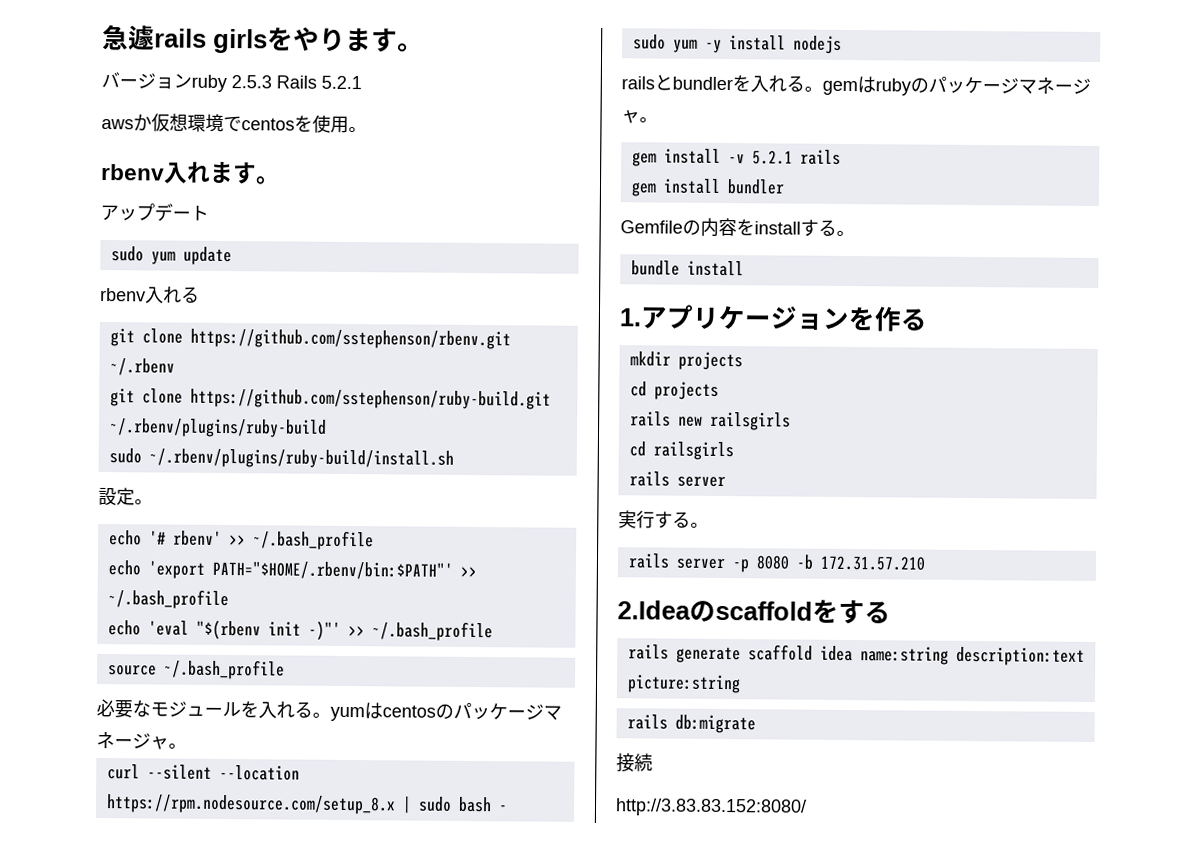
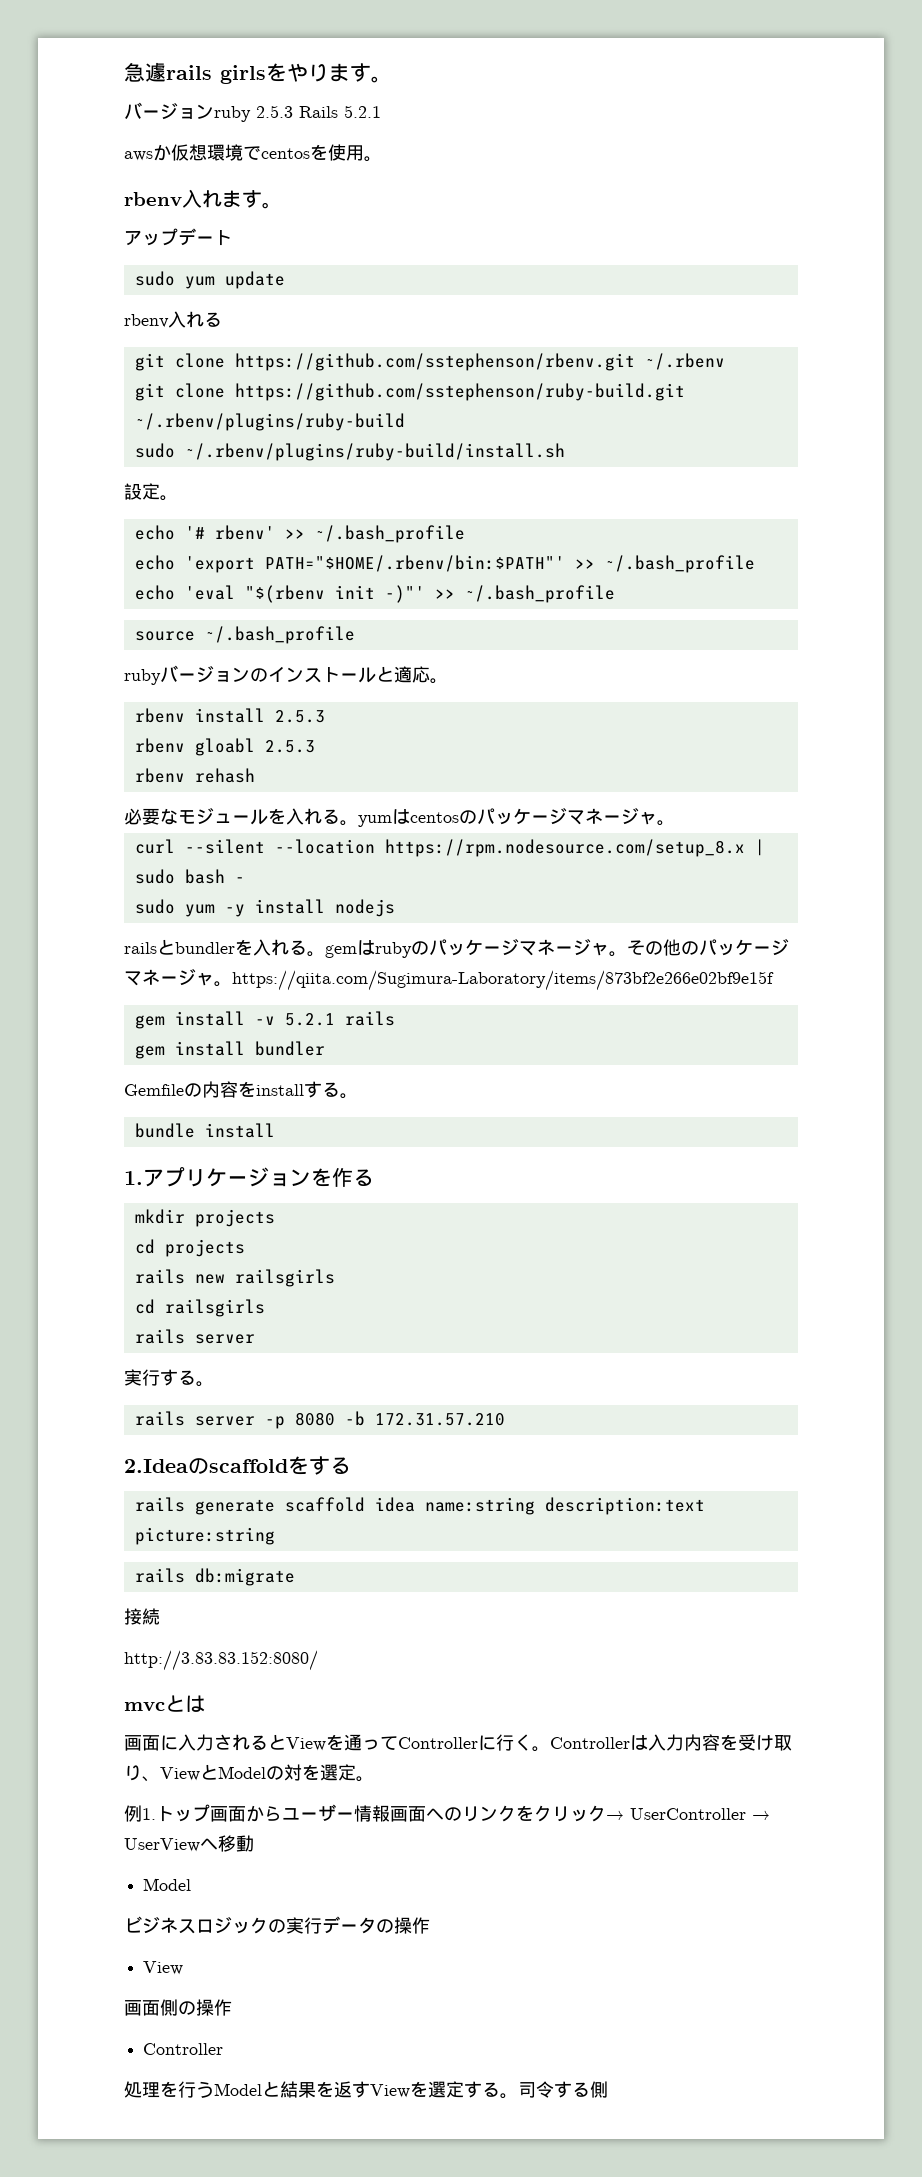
(285, 669) none -> [124,665,448,685] [134,708,325,723] [134,738,315,756] [134,768,255,783] // rubyバージョンのインストールと適応。 // rbenv install 2.5.3 // rbenv gloabl 2.5.3 // rbenv rehash
(658, 120) none -> [627,939,789,956] [124,969,774,991] その他のパッケージマネージャ。https://qiita.com/Sugimura-Laboratory/items/873bf2e266e02bf9e15f
(807, 807) none -> [124,1695,205,1713] [124,1734,792,1752] [124,1764,374,1782] [124,1804,770,1822] [124,1835,254,1852] [143,1878,192,1891] [124,1916,430,1934] [143,1961,184,1975] [124,1999,232,2016] [143,2043,224,2055] [124,2081,608,2099] // mvcとは // 画面に入力されるとViewを通ってControllerに行く。Controllerは入力内容を受け取り、ViewとModelの対を選定。 // 例1.トップ画面からユーザー情報画面へのリンクをクリック→ UserController → UserViewへ移動 // Model // ビジネスロジックの実行データの操作 // View // 画面側の操作 // Controller // 処理を行うModelと結果を返すViewを選定する。司令する側

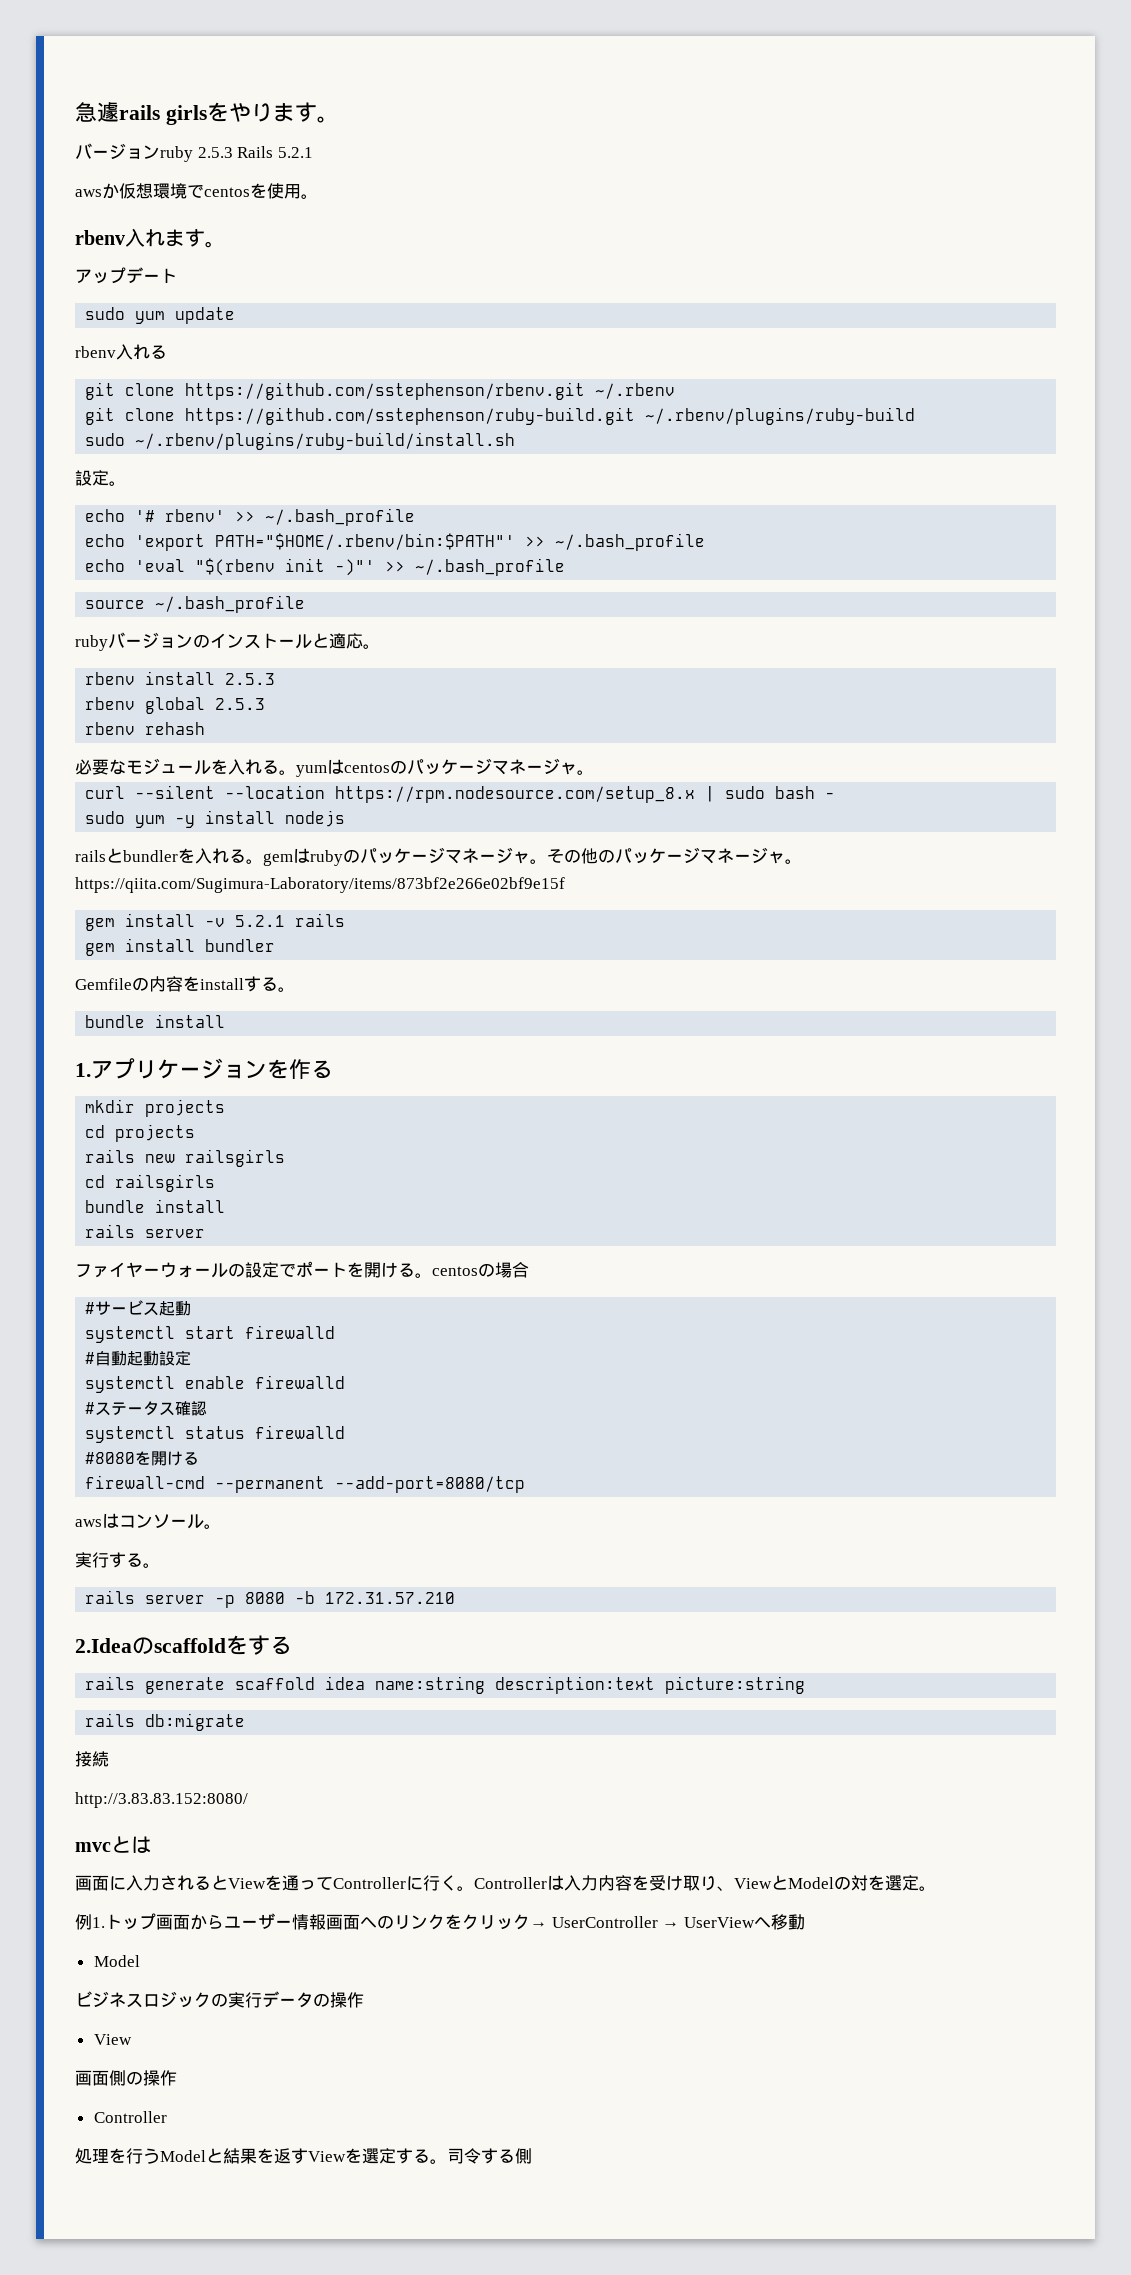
[194,738,255,756] gloabl -> [145,697,206,714] global
[134,1329,255,1344] // rails server -> [85,1199,226,1213] [85,1224,206,1238] [75,1261,529,1278] [85,1300,192,1316] [85,1325,336,1343] [85,1350,192,1366] [85,1375,346,1393] [85,1401,208,1416] [85,1425,346,1443] [85,1451,200,1466] [85,1475,526,1493] [75,1513,221,1529] // bundle install // rails server // ファイヤーウォールの設定でポートを開ける。centosの場合 // #サービス起動 // systemctl start firewalld // #自動起動設定 // systemctl enable firewalld // #ステータス確認 // systemctl status firewalld // #8080を開ける // firewall-cmd --permanent --add-port=8080/tcp // awsはコンソール。

